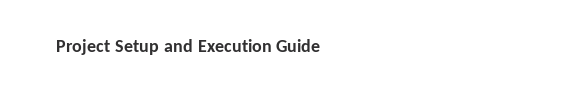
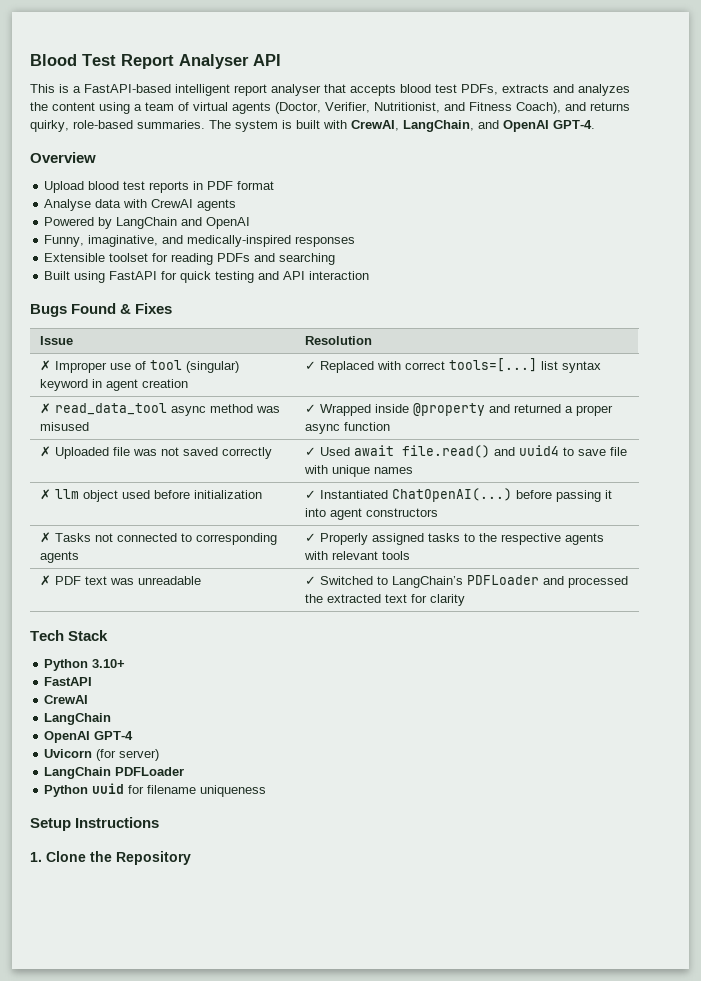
[56,39,321,55] Project Setup and Execution Guide -> [30,54,281,69] [30,84,630,96] [30,102,630,114] [30,120,595,132] [30,152,96,163] [44,181,275,193] [44,199,237,211] [44,217,251,229] [44,235,356,247] [44,253,336,265] [44,271,370,283] [30,303,173,317] [40,336,74,345] [305,336,373,345] [40,360,240,373] [40,379,189,391] [305,358,602,373] [40,403,281,416] [40,422,90,431] [305,403,614,416] [305,422,391,434] [40,446,273,459] [305,445,628,458] [304,465,414,477] [40,489,263,502] [305,488,613,502] [305,508,439,520] [40,532,278,545] [40,551,80,563] [305,533,605,545] [304,551,411,560] [40,575,202,586] [305,575,629,588] [305,594,466,606] [30,630,109,641] [44,659,126,671] [44,677,93,686] [44,695,89,704] [44,713,112,725] [44,731,134,743] [44,749,160,761] [44,767,185,779] [44,783,267,797] [30,817,160,831] [30,851,191,865] Blood Test Report Analyser API // This is a FastAPI-based intelligent report analyser that accepts blood test PDFs, extracts and analyzes the content using a team of virtual agents (Doctor, Verifier, Nutritionist, and Fitness Coach), and returns quirky, role-based summaries. The system is built with CrewAI, LangChain, and OpenAI GPT-4. // Overview // Upload blood test reports in PDF format // Analyse data with CrewAI agents // Powered by LangChain and OpenAI // Funny, imaginative, and medically-inspired responses // Extensible toolset for reading PDFs and searching // Built using FastAPI for quick testing and API interaction // Bugs Found & Fixes // Issue | Resolution // ✗ Improper use of tool (singular) keyword in agent creation | ✓ Replaced with correct tools=[...] list syntax // ✗ read_data_tool async method was misused | ✓ Wrapped inside @property and returned a proper async function // ✗ Uploaded file was not saved correctly | ✓ Used await file.read() and uuid4 to save file with unique names // ✗ llm object used before initialization | ✓ Instantiated ChatOpenAI(...) before passing it into agent constructors // ✗ Tasks not connected to corresponding agents | ✓ Properly assigned tasks to the respective agents with relevant tools // ✗ PDF text was unreadable | ✓ Switched to LangChain’s PDFLoader and processed the extracted text for clarity // Tech Stack // Python 3.10+ // FastAPI // CrewAI // LangChain // OpenAI GPT-4 // Uvicorn (for server) // LangChain PDFLoader // Python uuid for filename uniqueness // Setup Instructions // 1. Clone the Repository

